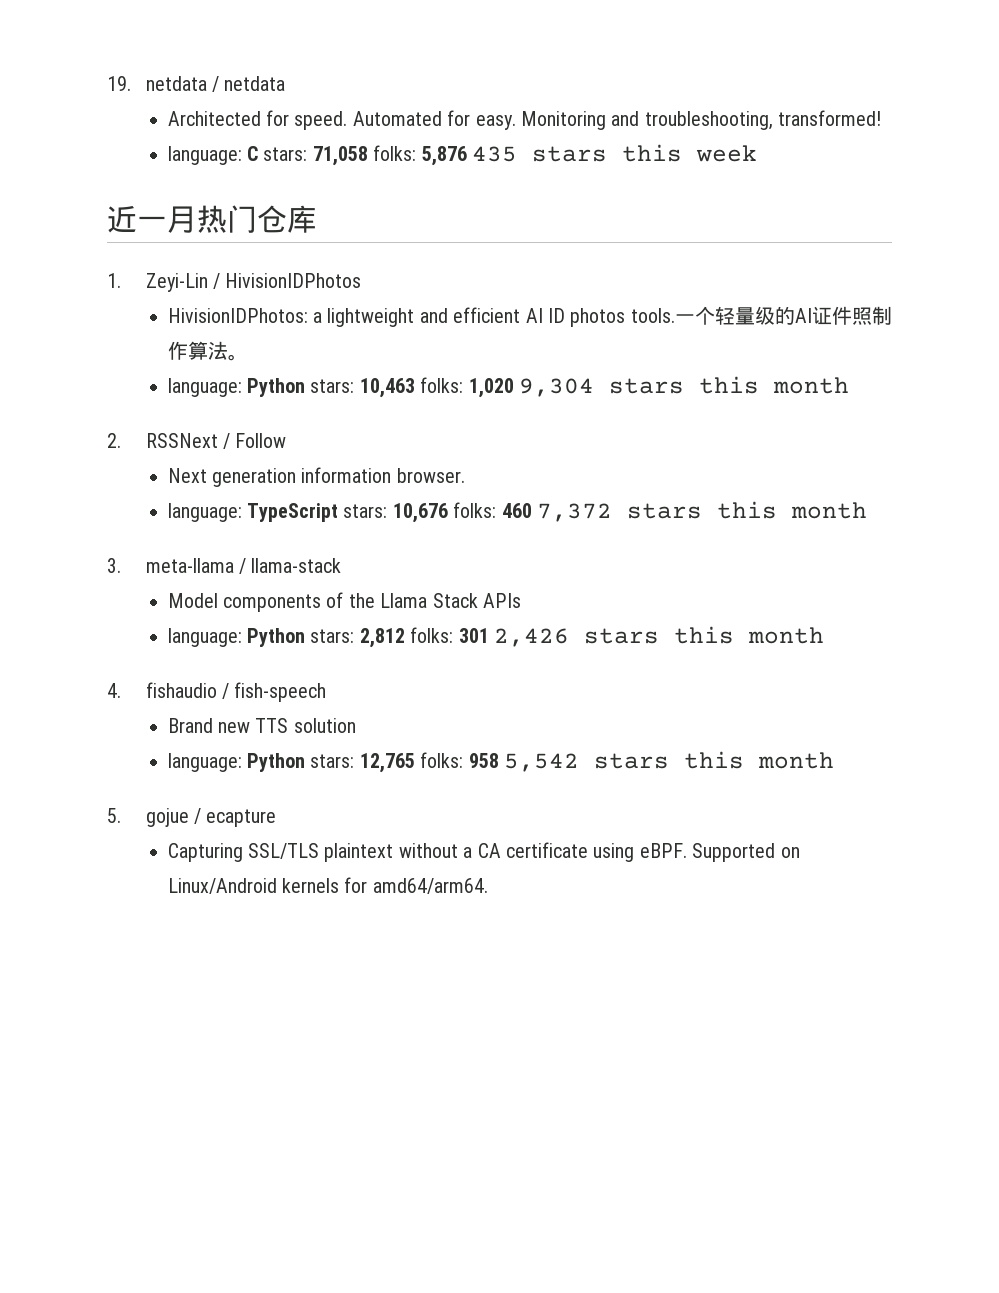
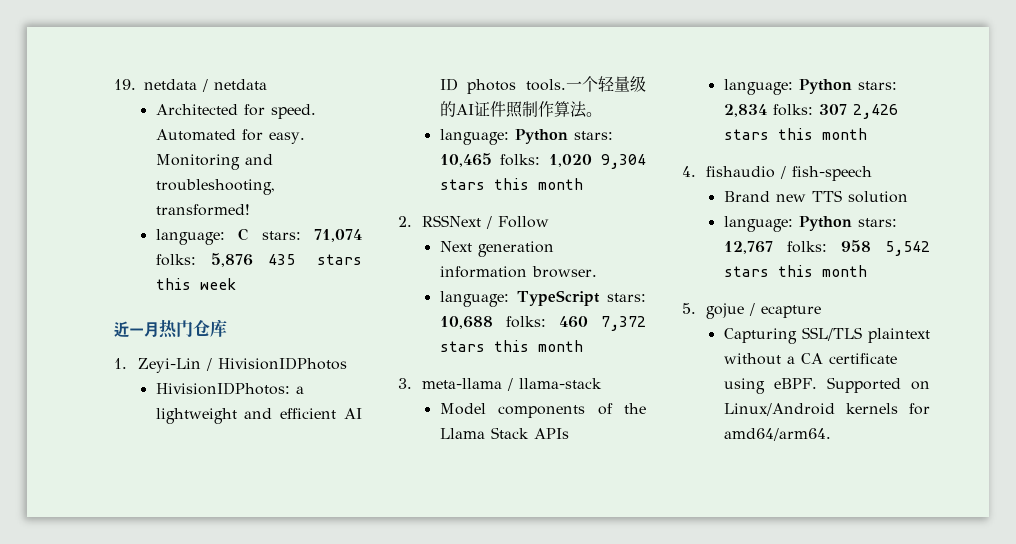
[312,146,368,166] 71,058 -> [314,229,362,242] 71,074
[359,378,415,398] 10,463 -> [439,153,492,167] 10,465
[392,503,448,523] 10,676 -> [439,316,493,329] 10,688
[359,627,489,648] 2,812 folks: 301 -> [723,104,847,117] 2,834 folks: 307
[359,753,415,773] 12,765 -> [723,241,773,254] 12,767

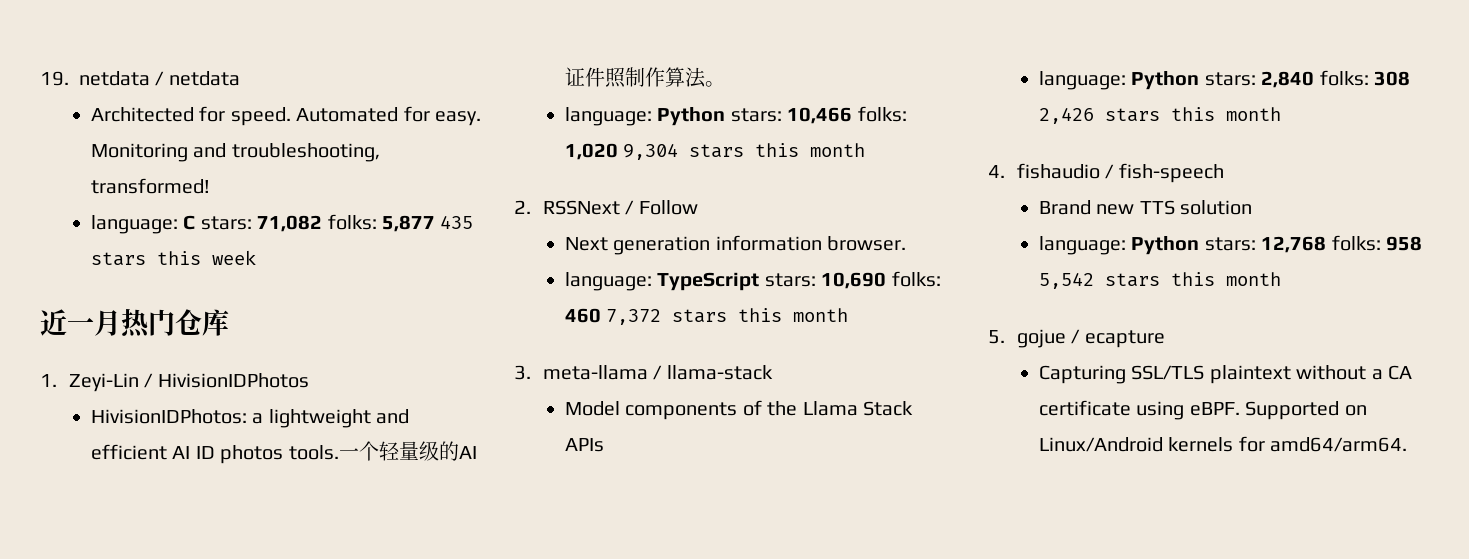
[314,229,362,242] [155,253,253,267] 71,074 folks: 5,876 -> [257,214,435,232] 71,082 folks: 5,877
[439,153,492,167] 10,465 -> [787,107,853,124] 10,466
[439,316,493,329] 10,688 -> [821,272,887,289] 10,690
[723,104,847,117] 2,834 folks: 307 -> [1261,70,1410,88] 2,840 folks: 308
[723,241,773,254] 12,767 -> [1261,236,1327,253] 12,768

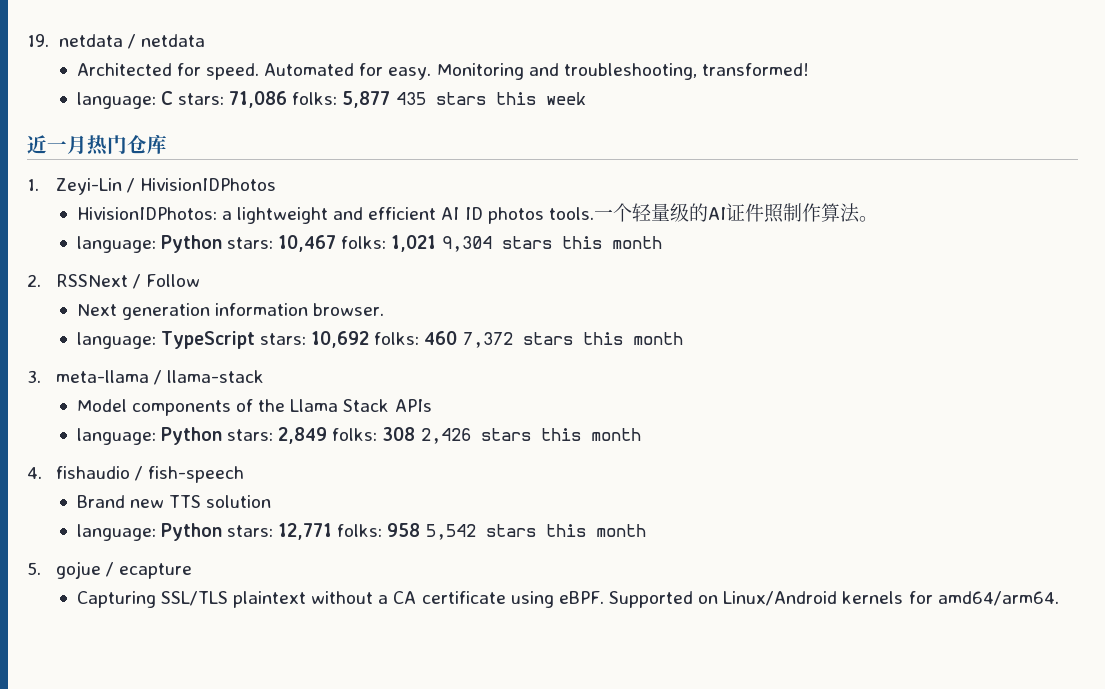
[257,215,323,232] 71,082 -> [229,91,288,108] 71,086
[787,106,907,124] [564,143,618,160] 10,466 folks: 1,020 -> [278,235,437,252] 10,467 folks: 1,021
[821,272,887,289] 10,690 -> [311,331,370,348] 10,692
[1261,71,1315,88] 2,840 -> [278,427,328,444] 2,849
[1261,236,1327,253] 12,768 -> [278,523,333,540] 12,771

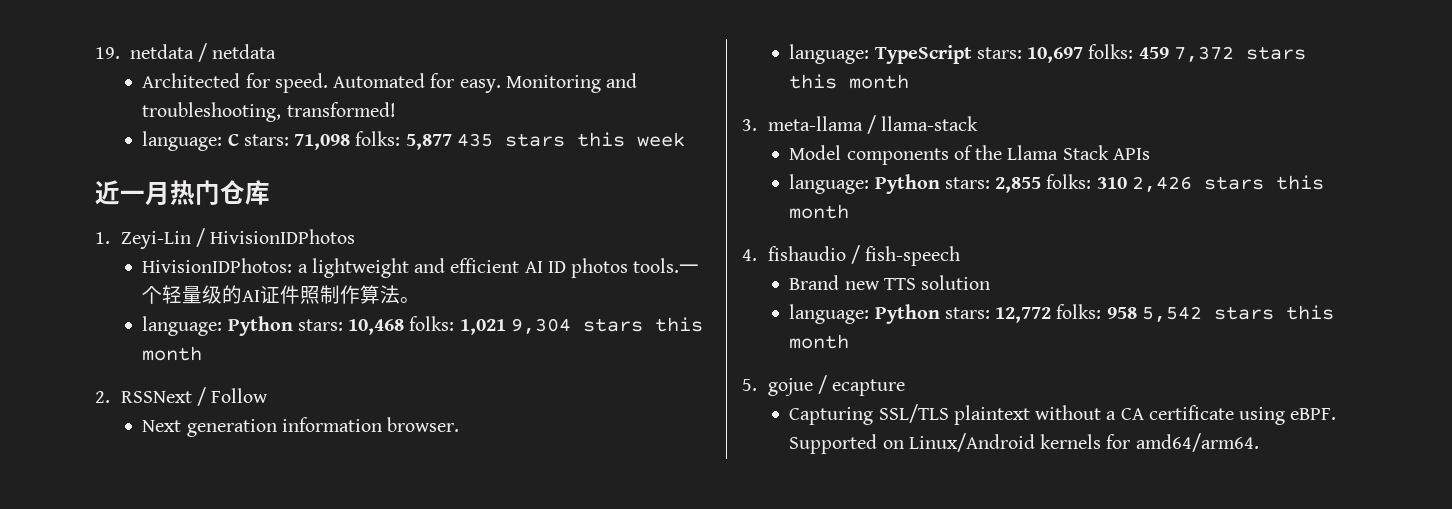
[229,91,288,108] 71,086 -> [294,134,351,150] 71,098
[278,235,337,252] 10,467 -> [348,319,405,335] 10,468
[311,331,458,348] 10,692 folks: 460 -> [1027,44,1169,63] 10,697 folks: 459
[278,427,416,444] 2,849 folks: 308 -> [995,174,1127,193] 2,855 folks: 310
[278,523,333,540] 12,771 -> [995,307,1052,323] 12,772

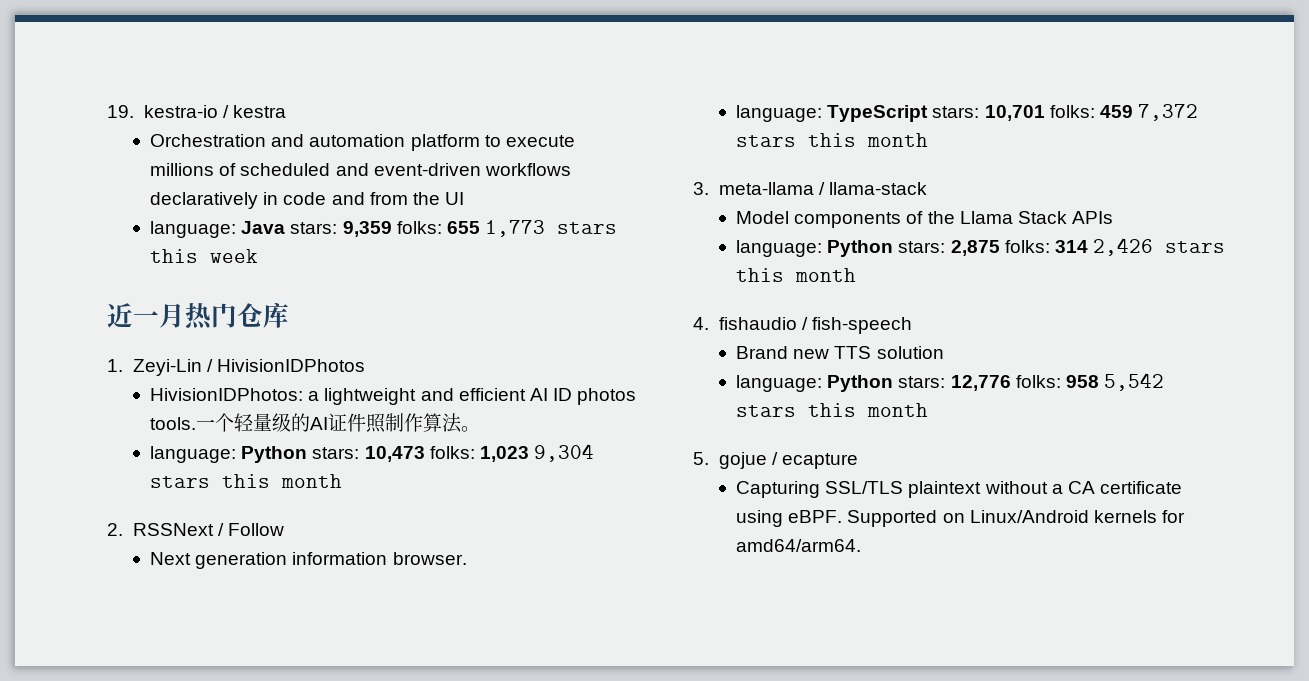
[129,43,277,62] [142,73,638,93] [142,102,396,122] [142,131,493,151] netdata / netdata // Architected for speed. Automated for easy. Monitoring and troubleshooting, transformed! // language: C stars: 71,098 folks: 5,877 435 -> [143,105,286,118] [150,134,575,151] [150,163,571,176] [150,192,465,209] [150,220,546,238] kestra-io / kestra // Orchestration and automation platform to execute millions of scheduled and event-driven workflows declaratively in code and from the UI // language: Java stars: 9,359 folks: 655 1,773
[348,316,506,335] 10,468 folks: 1,021 -> [364,446,529,462] 10,473 folks: 1,023
[1027,47,1084,63] 10,697 -> [984,105,1045,121] 10,701
[995,174,1127,193] 2,855 folks: 310 -> [950,240,1088,256] 2,875 folks: 314
[995,307,1052,323] 12,772 -> [950,375,1011,391] 12,776

